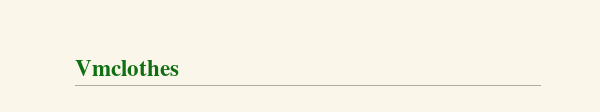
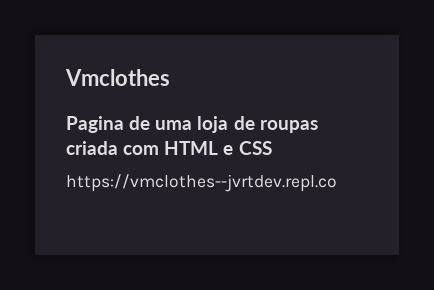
(179, 68) none -> [66,116,318,133] [66,141,272,155] [66,174,337,192] // Pagina de uma loja de roupas criada com HTML e CSS // https://vmclothes--jvrtdev.repl.co

